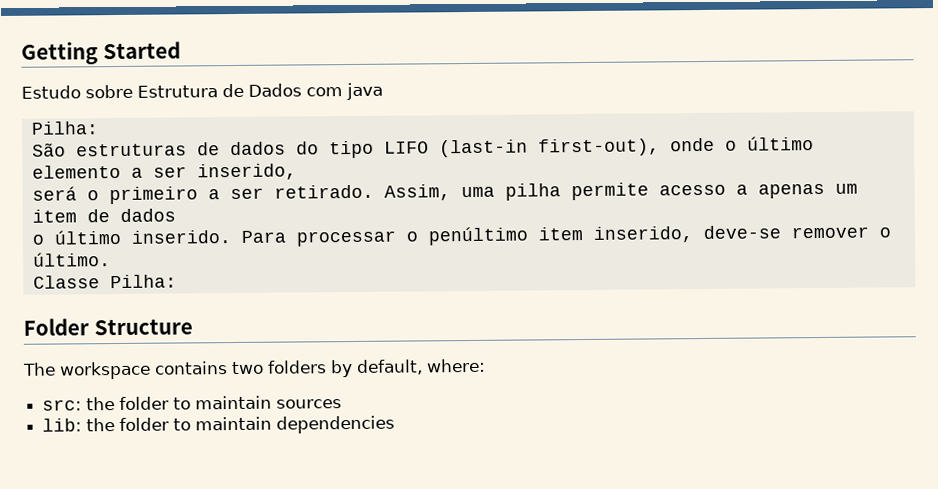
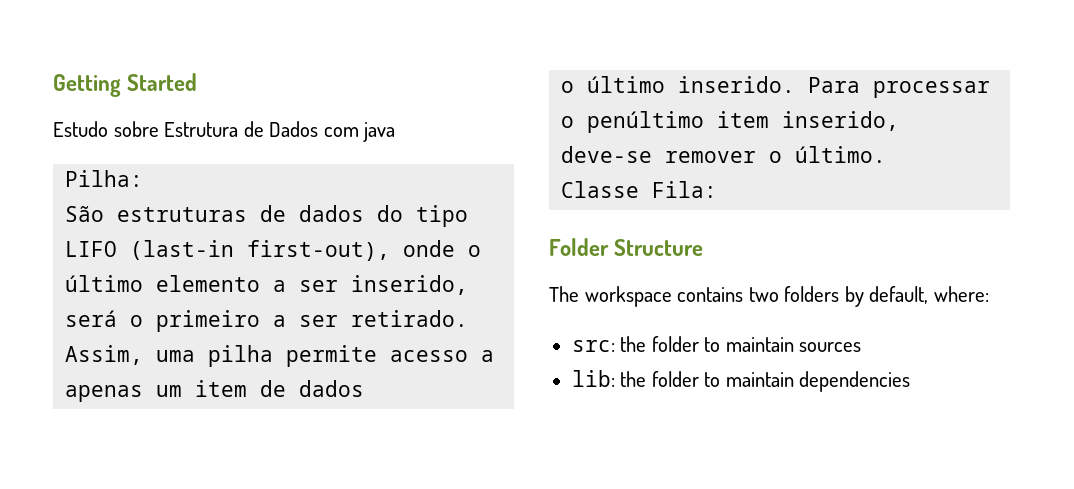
[109,274,177,289] Pilha: -> [652,181,718,198] Fila:

